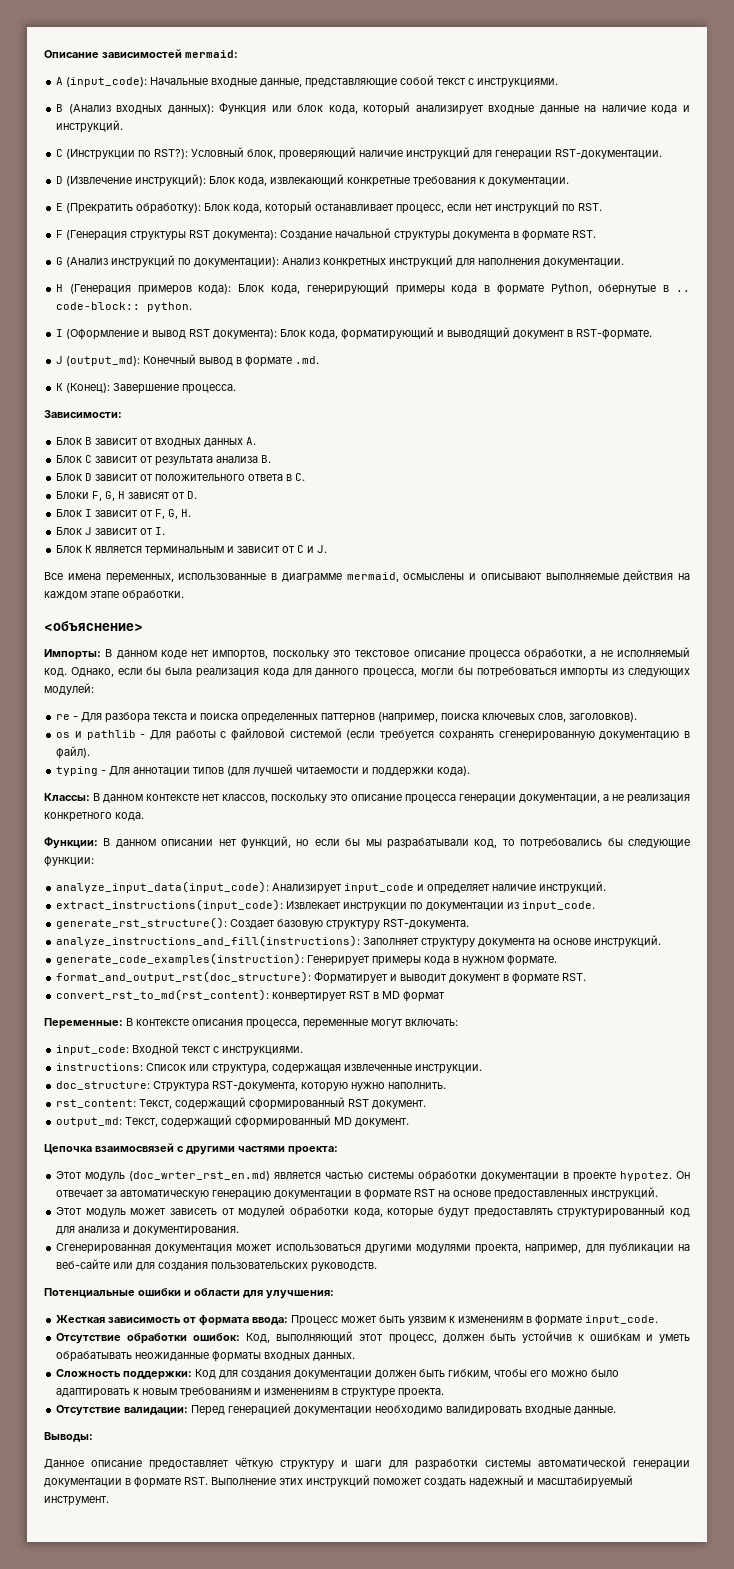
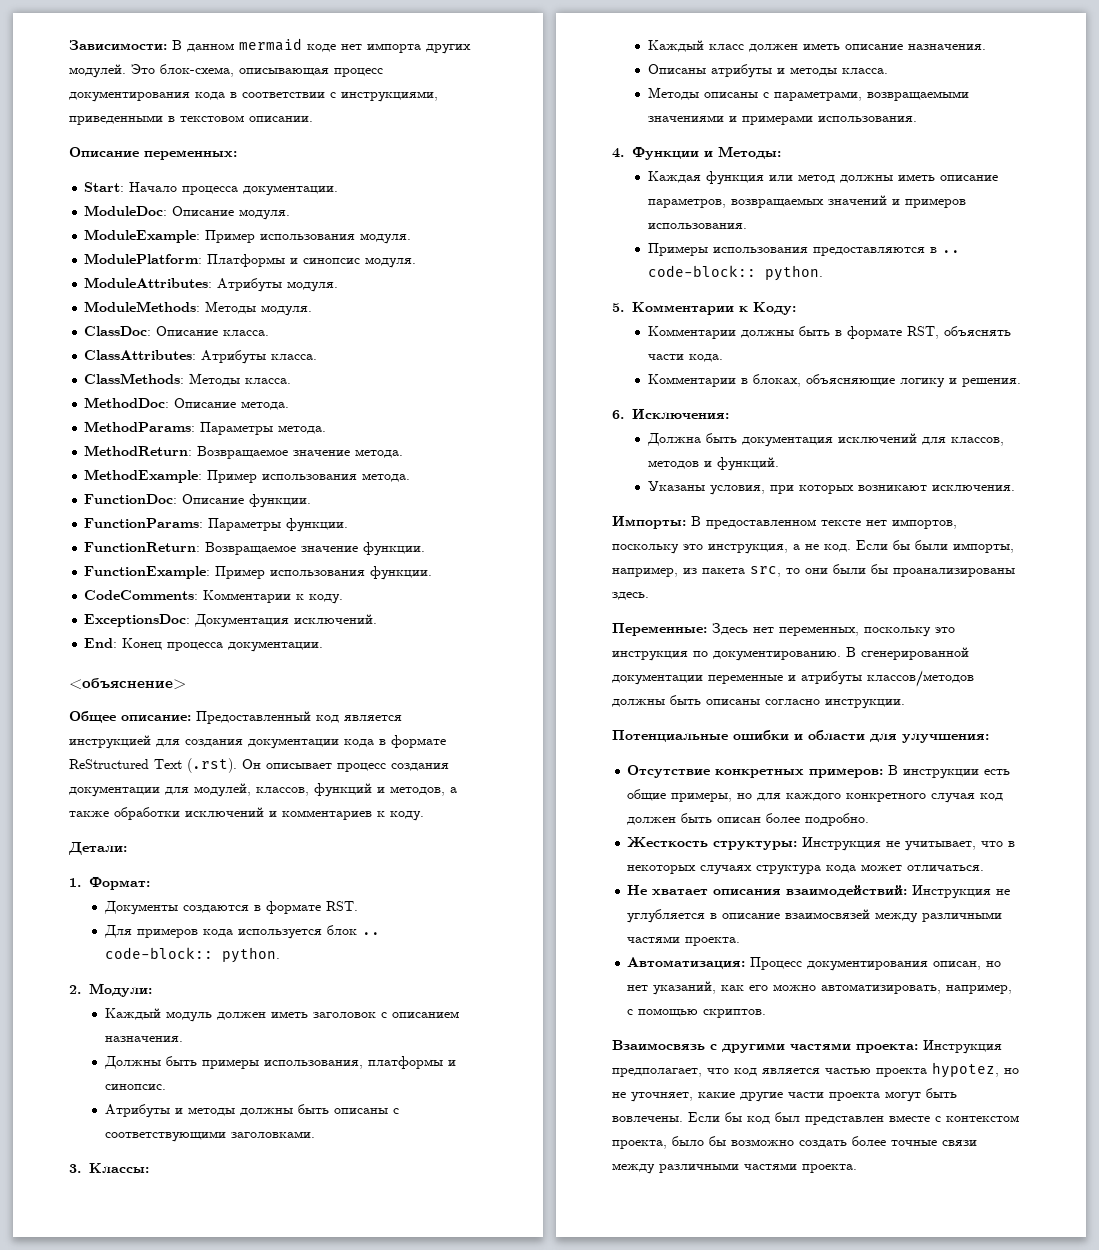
[44,49,238,58] [56,75,559,88] [56,102,690,115] [56,120,124,133] [56,147,663,160] [56,174,570,187] [56,201,603,214] [56,228,597,241] [56,255,625,268] [56,282,690,295] [56,302,193,312] [56,327,653,340] [56,354,320,367] [56,383,237,394] [44,410,122,418] [56,437,257,447] [56,455,272,466] [56,473,306,481] [56,491,198,501] [56,509,192,519] [56,527,166,535] [56,545,328,556] [44,570,690,583] [44,590,184,601] [44,621,143,631] Описание зависимостей mermaid: // A (input_code): Начальные входные данные, представляющие собой текст с инструкциями. // B (Анализ входных данных): Функция или блок кода, который анализирует входные данные на наличие кода и инструкций. // C (Инструкции по RST?): Условный блок, проверяющий наличие инструкций для генерации RST-документации. // D (Извлечение инструкций): Блок кода, извлекающий конкретные требования к документации. // E (Прекратить обработку): Блок кода, который останавливает процесс, если нет инструкций по RST. // F (Генерация структуры RST документа): Создание начальной структуры документа в формате RST. // G (Анализ инструкций по документации): Анализ конкретных инструкций для наполнения документации. // H (Генерация примеров кода): Блок кода, генерирующий примеры кода в формате Python, обернутые в .. code-block:: python. // I (Оформление и вывод RST документа): Блок кода, форматирующий и выводящий документ в RST-формате. // J (output_md): Конечный вывод в формате .md. // K (Конец): Завершение процесса. // Зависимости: // Блок B зависит от входных данных A. // Блок C зависит от результата анализа B. // Блок D зависит от положительного ответа в C. // Блоки F, G, H зависят от D. // Блок I зависит от F, G, H. // Блок J зависит от I. // Блок K является терминальным и зависит от C и J. // Все имена переменных, использованные в диаграмме mermaid, осмыслены и описывают выполняемые действия на каждом этапе обработки. // <объяснение> -> [69,38,471,54] [69,64,383,78] [69,91,438,102] [69,115,313,125] [69,147,237,160] [84,182,339,196] [84,205,291,220] [84,229,412,244] [84,253,417,268] [84,277,339,292] [84,301,313,316] [84,326,270,336] [84,350,318,364] [84,373,292,386] [84,397,290,410] [84,421,327,435] [84,445,404,459] [84,469,411,483] [84,494,312,508] [84,518,349,532] [84,542,426,556] [84,566,433,580] [84,590,344,604] [84,614,378,628] [84,638,324,652] [69,678,186,690] [69,711,402,724] [69,735,446,749] [69,758,449,773] [69,783,457,797] [69,807,424,821] [68,842,127,855] [69,876,151,890] [103,901,358,915] [103,925,380,939] [104,947,280,963] [69,983,153,997] [104,1008,459,1022] [104,1036,183,1042] [103,1056,456,1069] [104,1084,166,1090] [104,1104,399,1118] [104,1131,315,1142] [69,1163,150,1173] [647,40,986,52] [647,64,888,78] [647,87,969,101] [647,115,917,125] [612,146,782,160] [647,171,998,185] [647,195,966,208] [647,223,747,229] [647,243,960,256] [647,265,823,281] [612,302,797,315] [647,326,1011,339] [647,354,723,362] [647,374,1021,388] [612,408,730,420] [646,433,1004,447] [647,457,779,471] [647,481,1015,495] Зависимости: В данном mermaid коде нет импорта других модулей. Это блок-схема, описывающая процесс документирования кода в соответствии с инструкциями, приведенными в текстовом описании. // Описание переменных: // Start: Начало процесса документации. // ModuleDoc: Описание модуля. // ModuleExample: Пример использования модуля. // ModulePlatform: Платформы и синопсис модуля. // ModuleAttributes: Атрибуты модуля. // ModuleMethods: Методы модуля. // ClassDoc: Описание класса. // ClassAttributes: Атрибуты класса. // ClassMethods: Методы класса. // MethodDoc: Описание метода. // MethodParams: Параметры метода. // MethodReturn: Возвращаемое значение метода. // MethodExample: Пример использования метода. // FunctionDoc: Описание функции. // FunctionParams: Параметры функции. // FunctionReturn: Возвращаемое значение функции. // FunctionExample: Пример использования функции. // CodeComments: Комментарии к коду. // ExceptionsDoc: Документация исключений. // End: Конец процесса документации. // <объяснение> // Общее описание: Предоставленный код является инструкцией для создания документации кода в формате ReStructured Text (.rst). Он описывает процесс создания документации для модулей, классов, функций и методов, а также обработки исключений и комментариев к коду. // Детали: // 1. Формат: // Документы создаются в формате RST. // Для примеров кода используется блок .. code-block:: python. // 2. Модули: // Каждый модуль должен иметь заголовок с описанием назначения. // Должны быть примеры использования, платформы и синопсис. // Атрибуты и методы должны быть описаны с соответствующими заголовками. // 3. Классы: // Каждый класс должен иметь описание назначения. // Описаны атрибуты и методы класса. // Методы описаны с параметрами, возвращаемыми значениями и примерами использования. // 4. Функции и Методы: // Каждая функция или метод должны иметь описание параметров, возвращаемых значений и примеров использования. // Примеры использования предоставляются в .. code-block:: python. // 5. Комментарии к Коду: // Комментарии должны быть в формате RST, объяснять части кода. // Комментарии в блоках, объясняющие логику и решения. // 6. Исключения: // Должна быть документация исключений для классов, методов и функций. // Указаны условия, при которых возникают исключения.
[116,650,187,659] данном коде -> [706,519,861,529] предоставленном тексте
[355,647,691,660] [44,667,690,678] [44,683,94,695] [56,712,638,723] [56,728,690,741] [56,746,91,759] [56,764,471,777] [44,793,690,804] [44,812,144,822] [44,836,690,849] [44,856,94,867] [56,881,607,894] [56,899,596,912] [56,917,470,930] [56,935,662,948] [56,953,558,966] [56,971,587,984] [56,989,446,1002] [44,1018,458,1029] [56,1043,304,1056] [56,1063,483,1074] [56,1081,447,1092] [56,1097,427,1110] [56,1115,410,1128] [44,1143,338,1155] [56,1171,691,1182] [56,1187,659,1200] [56,1205,690,1218] [56,1226,240,1236] [56,1243,690,1254] [56,1259,378,1272] текстовое описание процесса обработки, а не исполняемый код. Однако, если бы была реализация кода для данного процесса, могли бы потребоваться импорты из следующих модулей: // re - Для разбора текста и поиска определенных паттернов (например, поиска ключевых слов, заголовков). // os и pathlib - Для работы с файловой системой (если требуется сохранять сгенерированную документацию в файл). // typing - Для аннотации типов (для лучшей читаемости и поддержки кода). // Классы: В данном контексте нет классов, поскольку это описание процесса генерации документации, а не реализация конкретного кода. // Функции: В данном описании нет функций, но если бы мы разрабатывали код, то потребовались бы следующие функции: // analyze_input_data(input_code): Анализирует input_code и определяет наличие инструкций. // extract_instructions(input_code): Извлекает инструкции по документации из input_code. // generate_rst_structure(): Создает базовую структуру RST-документа. // analyze_instructions_and_fill(instructions): Заполняет структуру документа на основе инструкций. // generate_code_examples(instruction): Генерирует примеры кода в нужном формате. // format_and_output_rst(doc_structure): Форматирует и выводит документ в формате RST. // convert_rst_to_md(rst_content): конвертирует RST в MD формат // Переменные: В контексте описания процесса, переменные могут включать: // input_code: Входной текст с инструкциями. // instructions: Список или структура, содержащая извлеченные инструкции. // doc_structure: Структура RST-документа, которую нужно наполнить. // rst_content: Текст, содержащий сформированный RST документ. // output_md: Текст, содержащий сформированный MD документ. // Цепочка взаимосвязей с другими частями проекта: // Этот модуль (doc_wrter_rst_en.md) является частью системы обработки документации в проекте hypotez. Он отвечает за автоматическую генерацию документации в формате RST на основе предоставленных инструкций. // Этот модуль может зависеть от модулей обработки кода, которые будут предоставлять структурированный код для анализа и документирования. // Сгенерированная документация может использоваться другими модулями проекта, например, для публикации на веб-сайте или для создания пользовательских руководств. -> [708,540,1014,554] [612,564,1015,577] [612,592,649,600] [612,623,955,637] [612,647,969,661] [612,670,974,687] [612,695,905,709] инструкция, а не код. Если бы были импорты, например, из пакета src, то они были бы проанализированы здесь. // Переменные: Здесь нет переменных, поскольку это инструкция по документированию. В сгенерированной документации переменные и атрибуты классов/методов должны быть описаны согласно инструкции.
[56,1315,659,1326] [56,1331,691,1344] [56,1351,356,1362] [56,1369,620,1380] [56,1387,445,1398] [56,1403,617,1416] [44,1432,93,1442] [44,1457,690,1470] [44,1475,633,1488] [44,1496,109,1506] Жесткая зависимость от формата ввода: Процесс может быть уязвим к изменениям в формате input_code. // Отсутствие обработки ошибок: Код, выполняющий этот процесс, должен быть устойчив к ошибкам и уметь обрабатывать неожиданные форматы входных данных. // Сложность поддержки: Код для создания документации должен быть гибким, чтобы его можно было адаптировать к новым требованиям и изменениям в структуре проекта. // Отсутствие валидации: Перед генерацией документации необходимо валидировать входные данные. // Выводы: // Данное описание предоставляет чёткую структуру и шаги для разработки системы автоматической генерации документации в формате RST. Выполнение этих инструкций поможет создать надежный и масштабируемый инструмент. -> [627,765,1011,779] [627,789,1004,803] [627,813,870,826] [627,837,1016,851] [627,864,985,875] [627,884,1011,899] [627,909,1003,923] [627,936,741,946] [627,957,1002,971] [627,981,1013,995] [627,1008,767,1018] [612,1040,1002,1054] [612,1062,1019,1078] [612,1088,957,1102] [612,1112,1019,1125] [612,1136,977,1149] [612,1163,857,1174] Отсутствие конкретных примеров: В инструкции есть общие примеры, но для каждого конкретного случая код должен быть описан более подробно. // Жесткость структуры: Инструкция не учитывает, что в некоторых случаях структура кода может отличаться. // Не хватает описания взаимодействий: Инструкция не углубляется в описание взаимосвязей между различными частями проекта. // Автоматизация: Процесс документирования описан, но нет указаний, как его можно автоматизировать, например, с помощью скриптов. // Взаимосвязь с другими частями проекта: Инструкция предполагает, что код является частью проекта hypotez, но не уточняет, какие другие части проекта могут быть вовлечены. Если бы код был представлен вместе с контекстом проекта, было бы возможно создать более точные связи между различными частями проекта.

